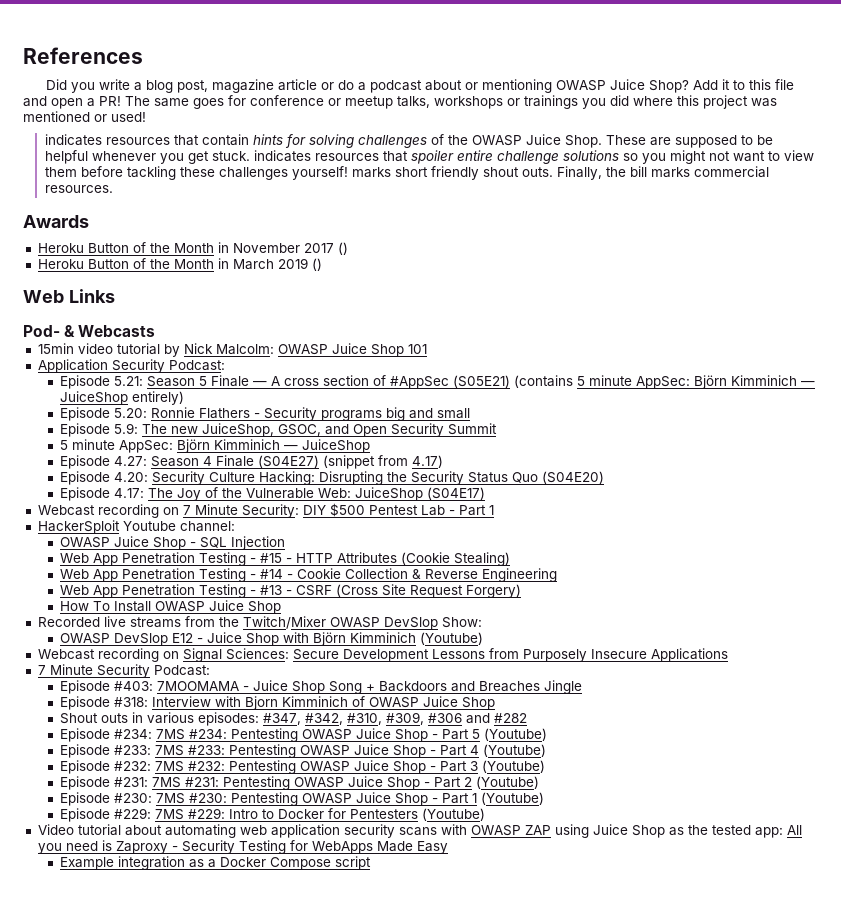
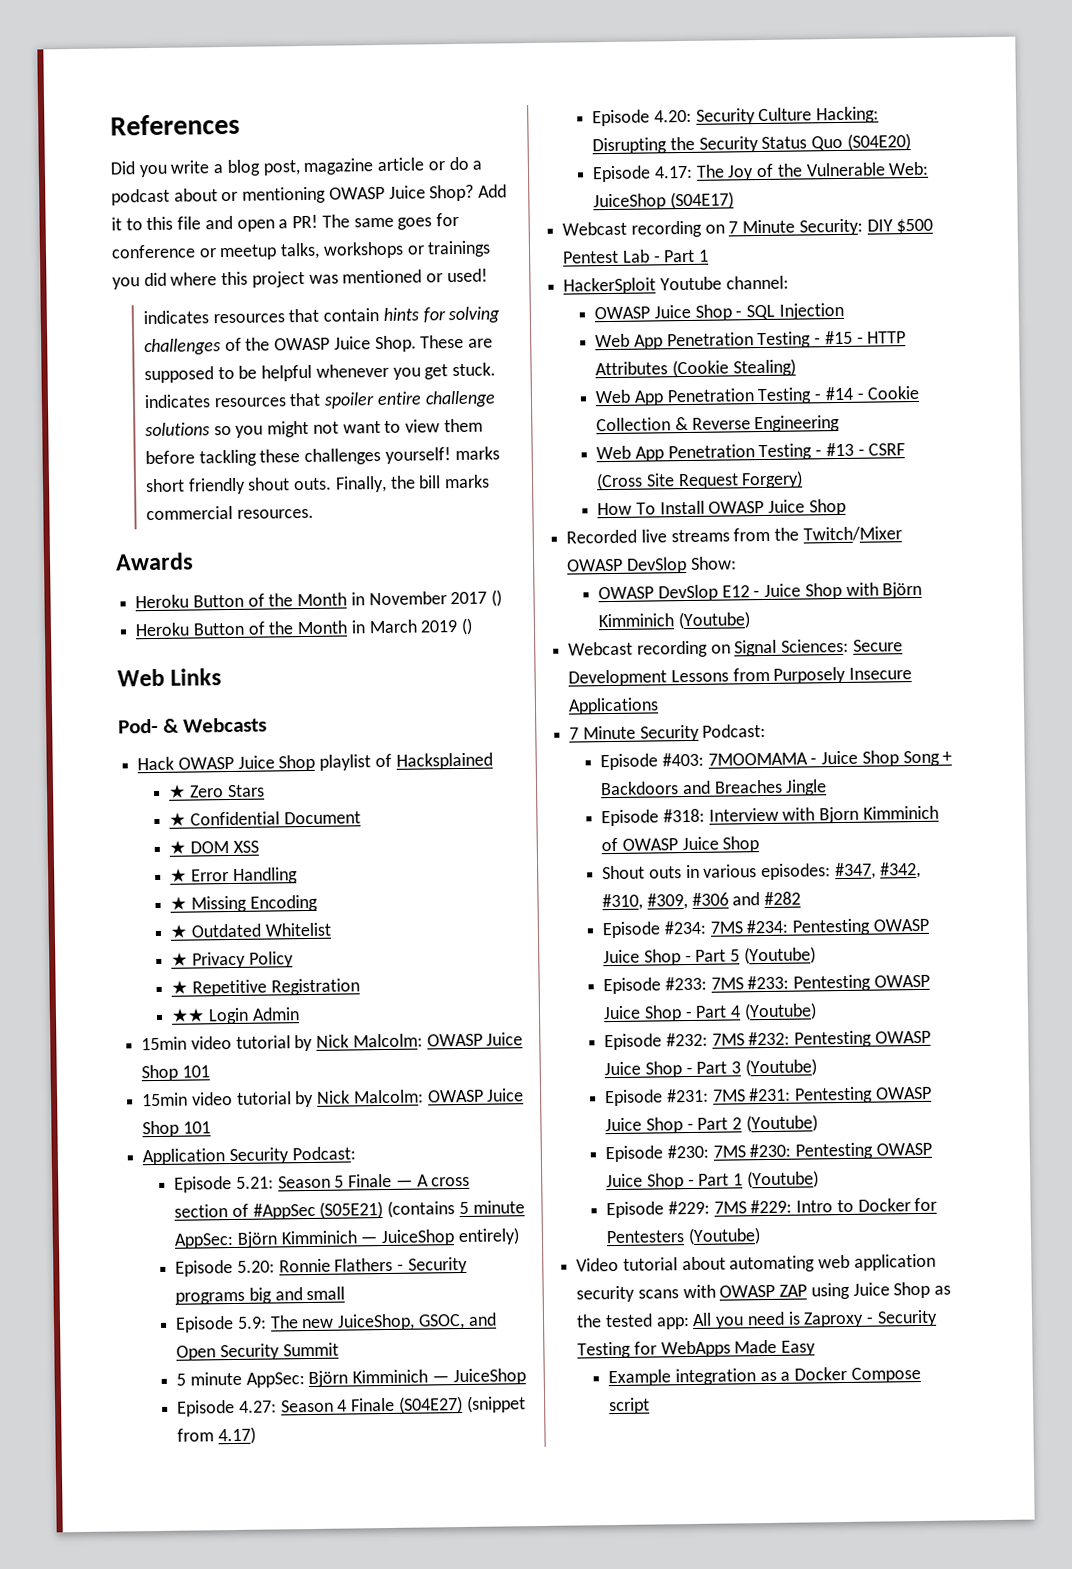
(156, 331) none -> [137,752,493,772] [168,783,265,799] [169,811,361,827] [169,839,259,855] [170,867,298,884] [170,894,318,913] [170,922,331,939] [171,951,294,969] [171,978,360,997] [171,1007,300,1025] [141,1032,524,1052] [141,1064,210,1082] // Hack OWASP Juice Shop playlist of Hacksplained // ★ Zero Stars // ★ Confidential Document // ★ DOM XSS // ★ Error Handling // ★ Missing Encoding // ★ Outdated Whitelist // ★ Privacy Policy // ★ Repetitive Registration // ★★ Login Admin // 15min video tutorial by Nick Malcolm: OWASP Juice Shop 101

